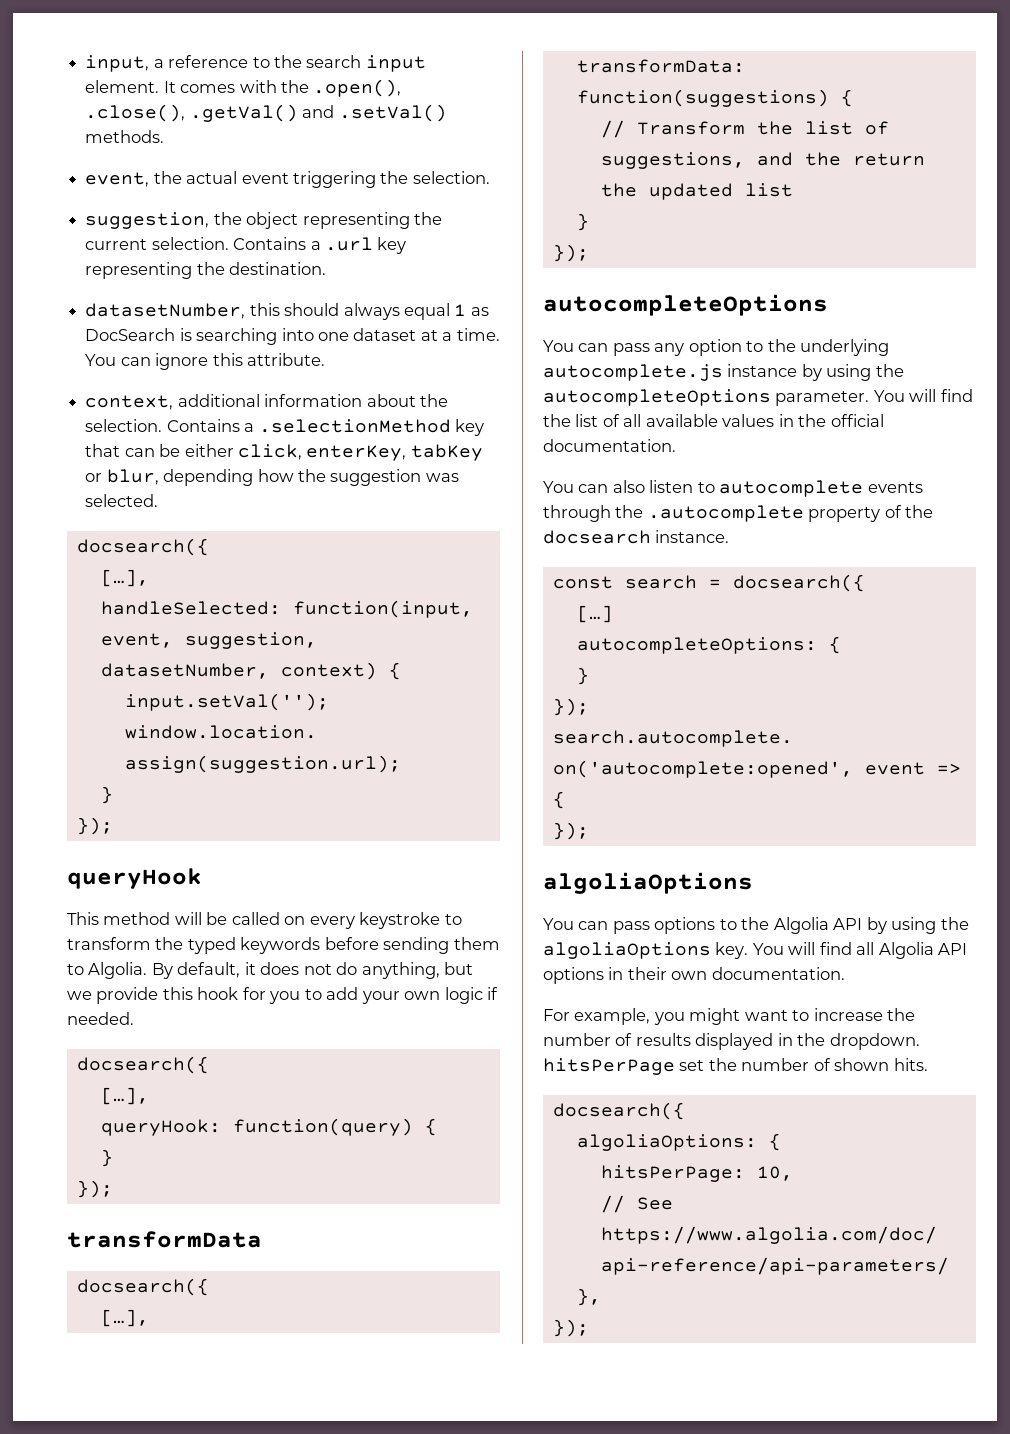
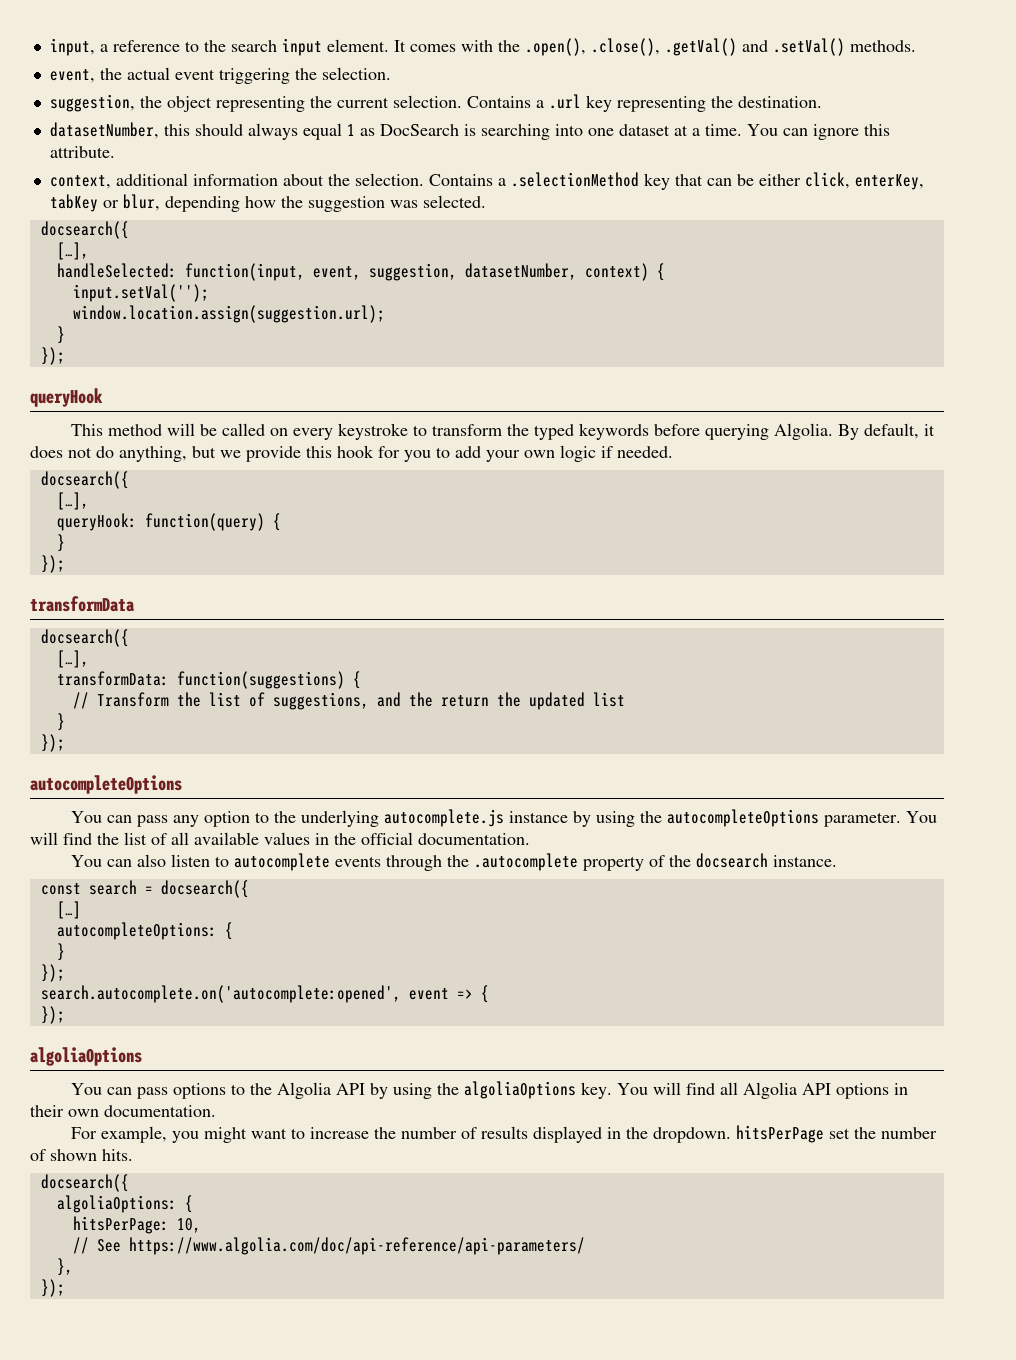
[383,937,500,954] [67,964,84,975] sending them to -> [704,424,769,440] querying

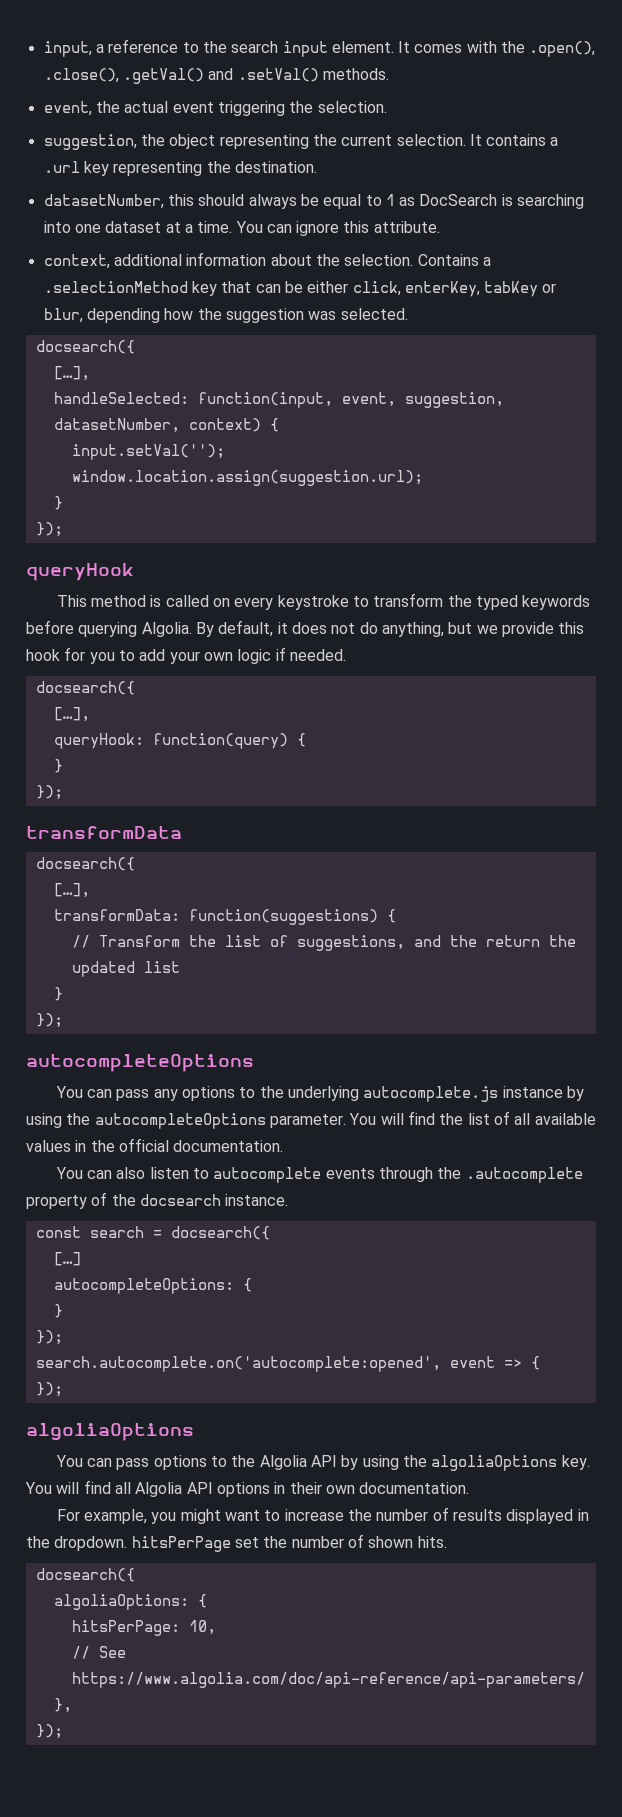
[466,96,531,108] Contains -> [469,134,547,146] It contains
[302,123,342,140] equal -> [300,194,382,209] be equal to
[166,423,217,436] will be -> [150,595,162,607] is
[203,811,250,827] option -> [182,1086,236,1101] options

